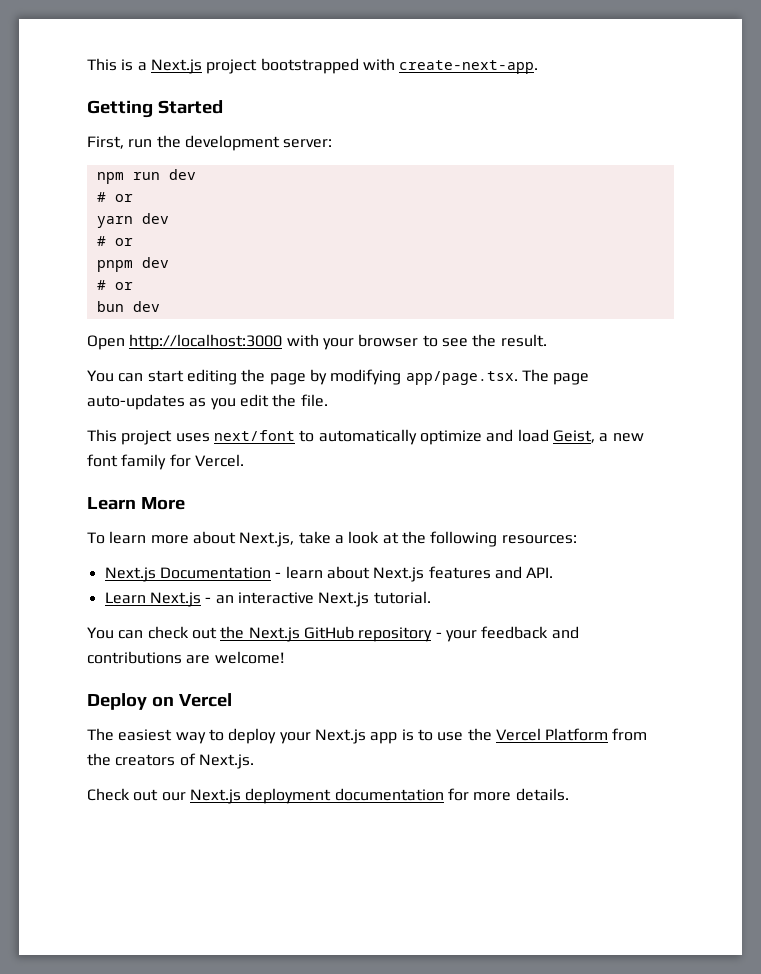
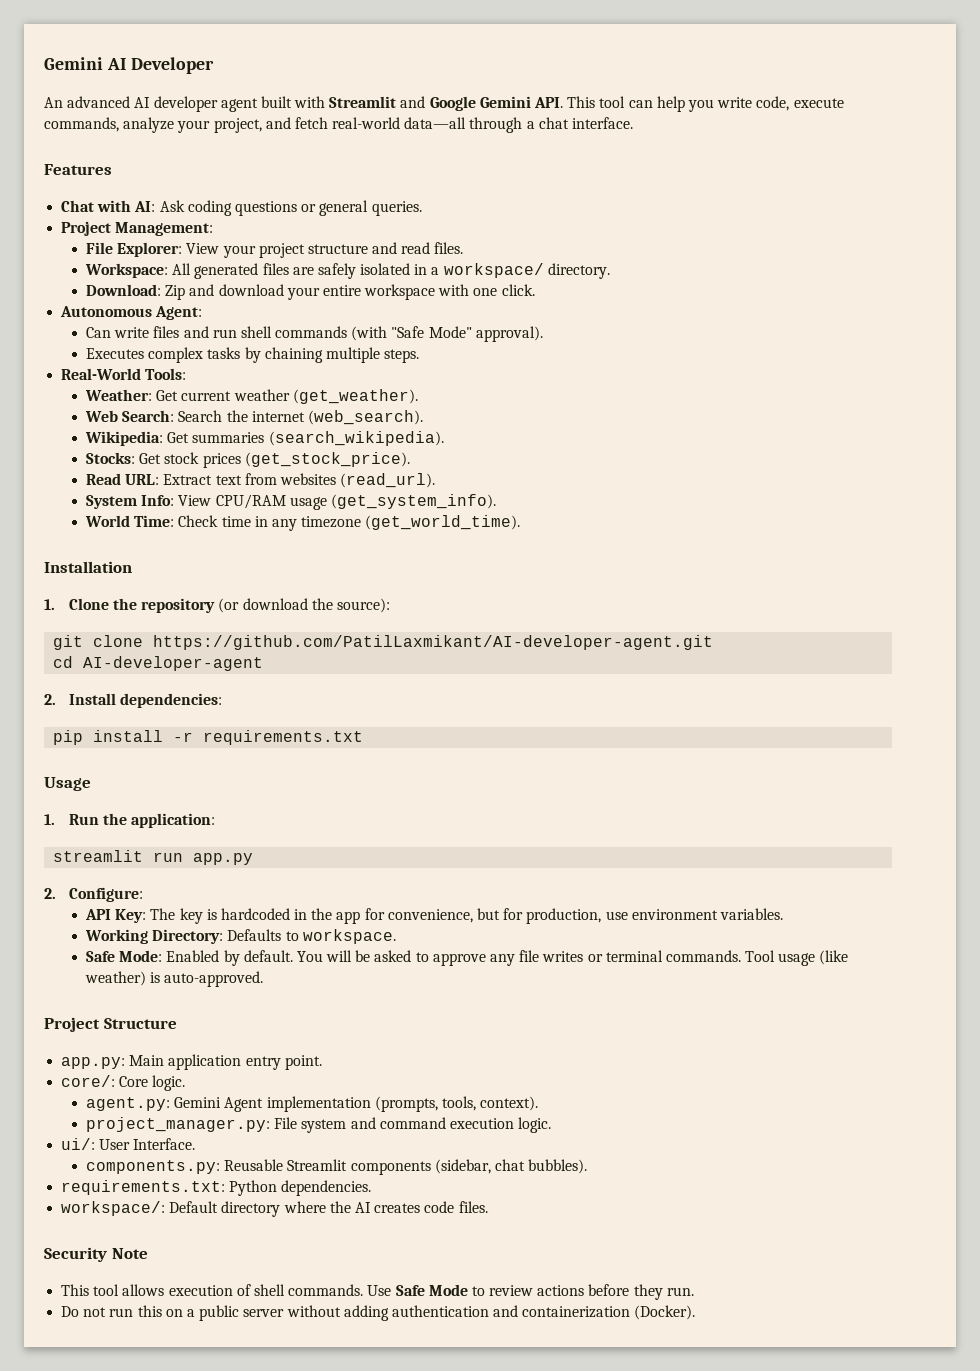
[87,58,539,74] [87,100,223,118] [87,135,333,151] [96,169,196,184] [96,192,133,202] [96,213,169,228] [96,236,133,246] [96,257,169,272] [96,280,133,290] [96,301,160,312] [87,334,547,350] [87,369,590,385] [87,394,328,410] [87,429,644,445] [87,454,244,470] [87,497,185,510] [87,531,577,547] [104,566,554,582] [104,591,431,607] [87,626,579,642] [87,651,284,664] [87,693,232,710] [87,728,648,744] [87,753,254,769] [87,788,569,804] This is a Next.js project bootstrapped with create-next-app. // Getting Started // First, run the development server: // npm run dev // # or // yarn dev // # or // pnpm dev // # or // bun dev // Open http://localhost:3000 with your browser to see the result. // You can start editing the page by modifying app/page.tsx. The page auto-updates as you edit the file. // This project uses next/font to automatically optimize and load Geist, a new font family for Vercel. // Learn More // To learn more about Next.js, take a look at the following resources: // Next.js Documentation - learn about Next.js features and API. // Learn Next.js - an interactive Next.js tutorial. // You can check out the Next.js GitHub repository - your feedback and contributions are welcome! // Deploy on Vercel // The easiest way to deploy your Next.js app is to use the Vercel Platform from the creators of Next.js. // Check out our Next.js deployment documentation for more details. -> [44,57,214,74] [44,96,844,112] [44,117,634,133] [44,164,112,175] [61,200,422,216] [61,221,214,236] [85,242,464,258] [84,263,610,279] [85,284,535,300] [60,306,203,320] [85,326,543,342] [85,347,420,363] [61,368,187,380] [84,389,418,404] [84,410,423,425] [84,431,444,446] [85,452,410,468] [85,473,436,488] [85,494,496,510] [84,515,521,531] [44,561,132,573] [44,598,391,613] [53,635,714,650] [53,656,264,671] [44,693,223,708] [53,730,364,745] [44,777,91,791] [44,813,216,828] [53,850,254,865] [44,887,143,902] [84,908,783,924] [84,929,396,944] [85,950,849,966] [84,971,264,987] [44,1017,177,1032] [61,1054,322,1070] [61,1075,186,1091] [85,1096,539,1112] [85,1117,552,1133] [61,1138,196,1150] [85,1159,588,1175] [61,1180,372,1196] [61,1201,488,1217] [44,1247,148,1262] [61,1284,694,1300] [61,1305,696,1321] Gemini AI Developer // An advanced AI developer agent built with Streamlit and Google Gemini API. This tool can help you write code, execute commands, analyze your project, and fetch real-world data—all through a chat interface. // Features // Chat with AI: Ask coding questions or general queries. // Project Management: // File Explorer: View your project structure and read files. // Workspace: All generated files are safely isolated in a workspace/ directory. // Download: Zip and download your entire workspace with one click. // Autonomous Agent: // Can write files and run shell commands (with "Safe Mode" approval). // Executes complex tasks by chaining multiple steps. // Real-World Tools: // Weather: Get current weather (get_weather). // Web Search: Search the internet (web_search). // Wikipedia: Get summaries (search_wikipedia). // Stocks: Get stock prices (get_stock_price). // Read URL: Extract text from websites (read_url). // System Info: View CPU/RAM usage (get_system_info). // World Time: Check time in any timezone (get_world_time). // Installation // 1. Clone the repository (or download the source): // git clone https://github.com/PatilLaxmikant/AI-developer-agent.git // cd AI-developer-agent // 2. Install dependencies: // pip install -r requirements.txt // Usage // 1. Run the application: // streamlit run app.py // 2. Configure: // API Key: The key is hardcoded in the app for convenience, but for production, use environment variables. // Working Directory: Defaults to workspace. // Safe Mode: Enabled by default. You will be asked to approve any file writes or terminal commands. Tool usage (like weather) is auto-approved. // Project Structure // app.py: Main application entry point. // core/: Core logic. // agent.py: Gemini Agent implementation (prompts, tools, context). // project_manager.py: File system and command execution logic. // ui/: User Interface. // components.py: Reusable Streamlit components (sidebar, chat bubbles). // requirements.txt: Python dependencies. // workspace/: Default directory where the AI creates code files. // Security Note // This tool allows execution of shell commands. Use Safe Mode to review actions before they run. // Do not run this on a public server without adding authentication and containerization (Docker).

